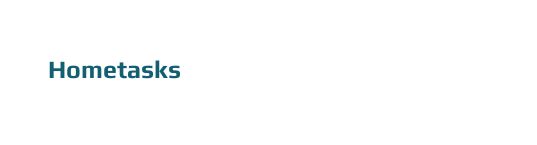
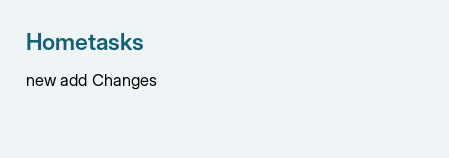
(181, 69) none -> [26,74,157,90] // new add Changes

